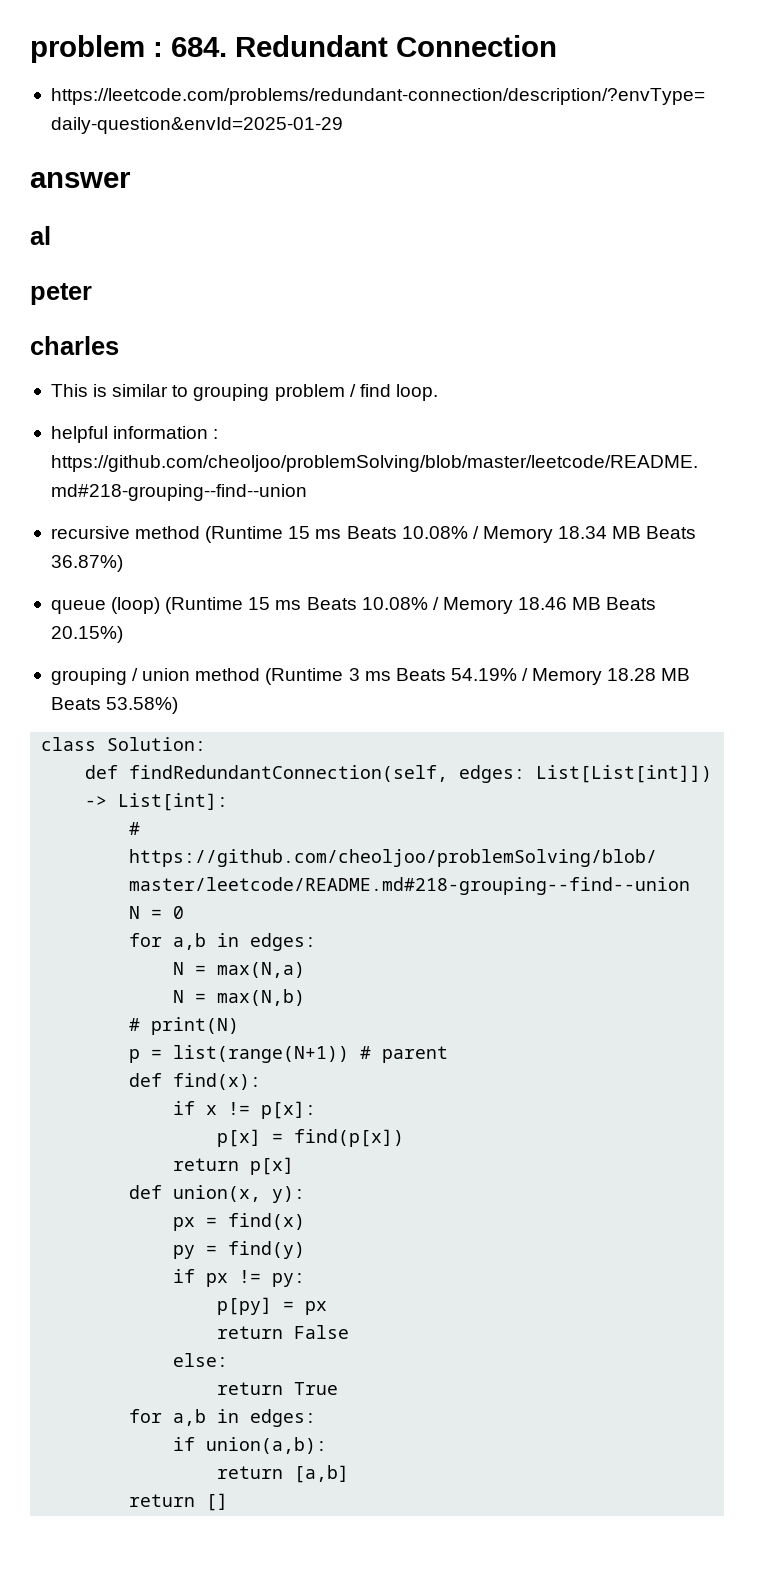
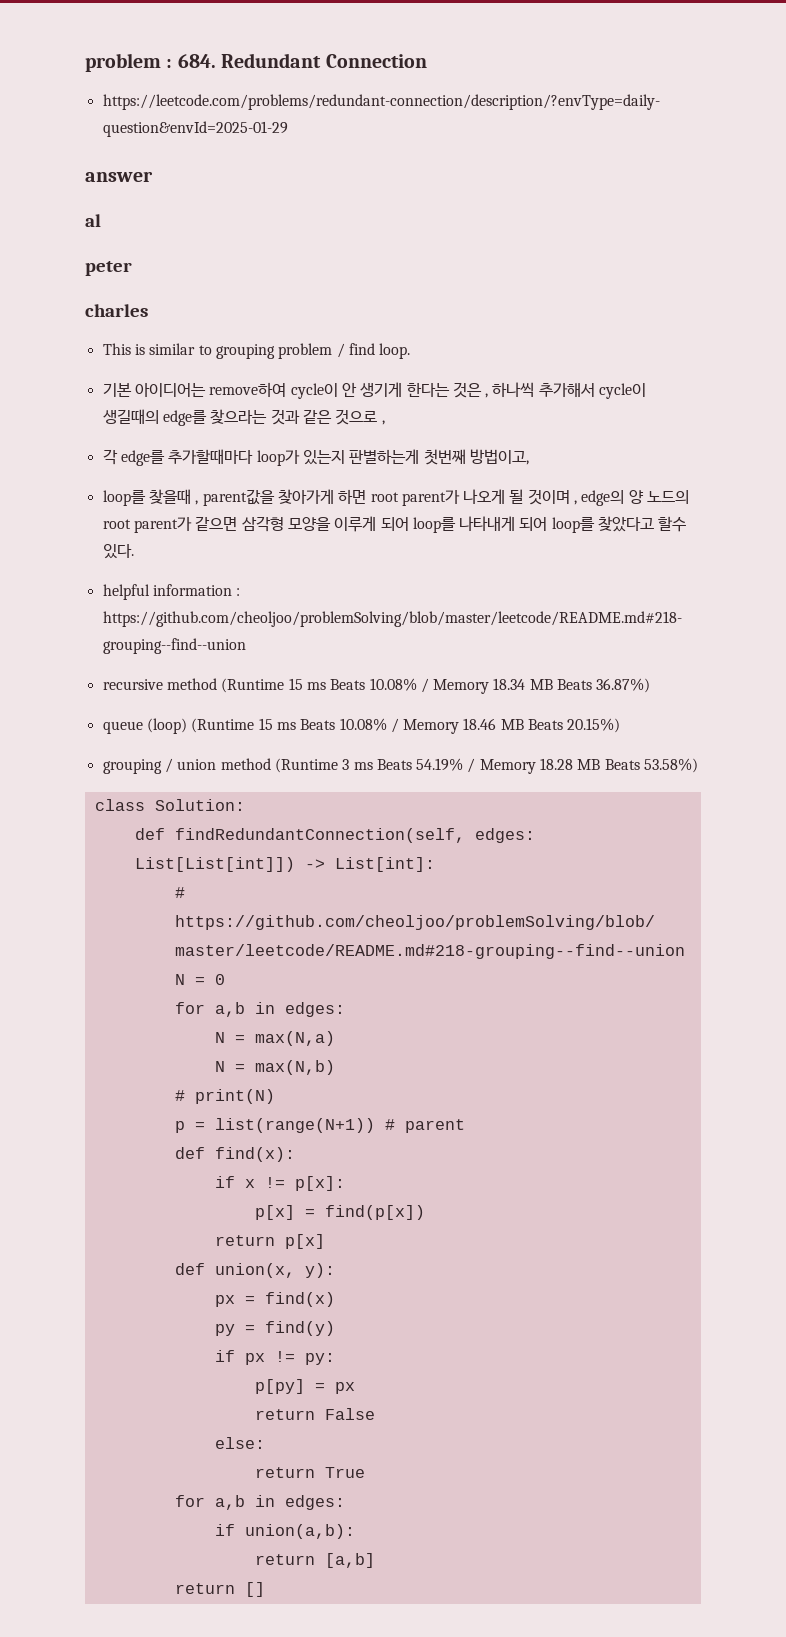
(438, 392) none -> [102,382,647,399] [102,409,385,426] [102,449,529,466] [102,489,690,506] [102,516,687,533] [102,544,134,559] // 기본 아이디어는 remove하여 cycle이 안 생기게 한다는 것은 , 하나씩 추가해서 cycle이 생길때의 edge를 찾으라는 것과 같은 것으로 , // 각 edge를 추가할때마다 loop가 있는지 판별하는게 첫번째 방법이고, // loop를 찾을때 , parent값을 찾아가게 하면 root parent가 나오게 될 것이며 , edge의 양 노드의 root parent가 같으면 삼각형 모양을 이루게 되어 loop를 나타내게 되어 loop를 찾았다고 할수 있다.

